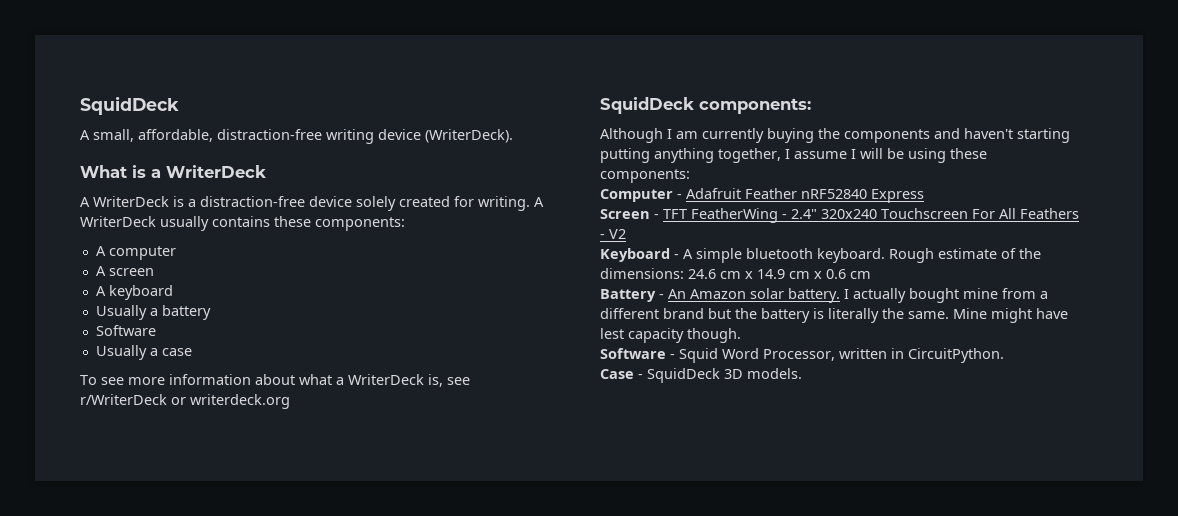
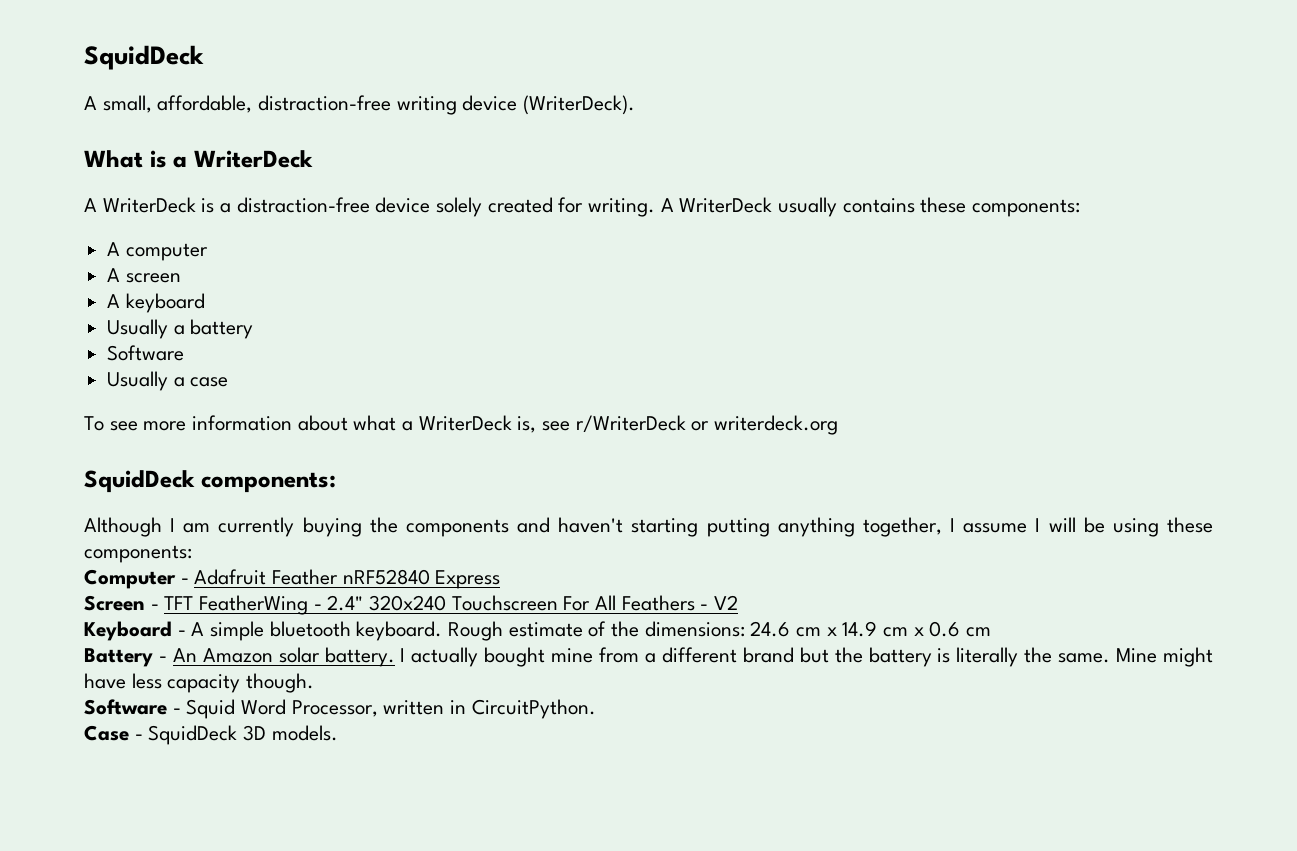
[600,328,624,339] lest -> [131,673,162,689] less

